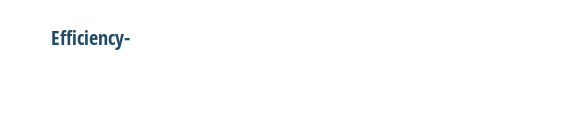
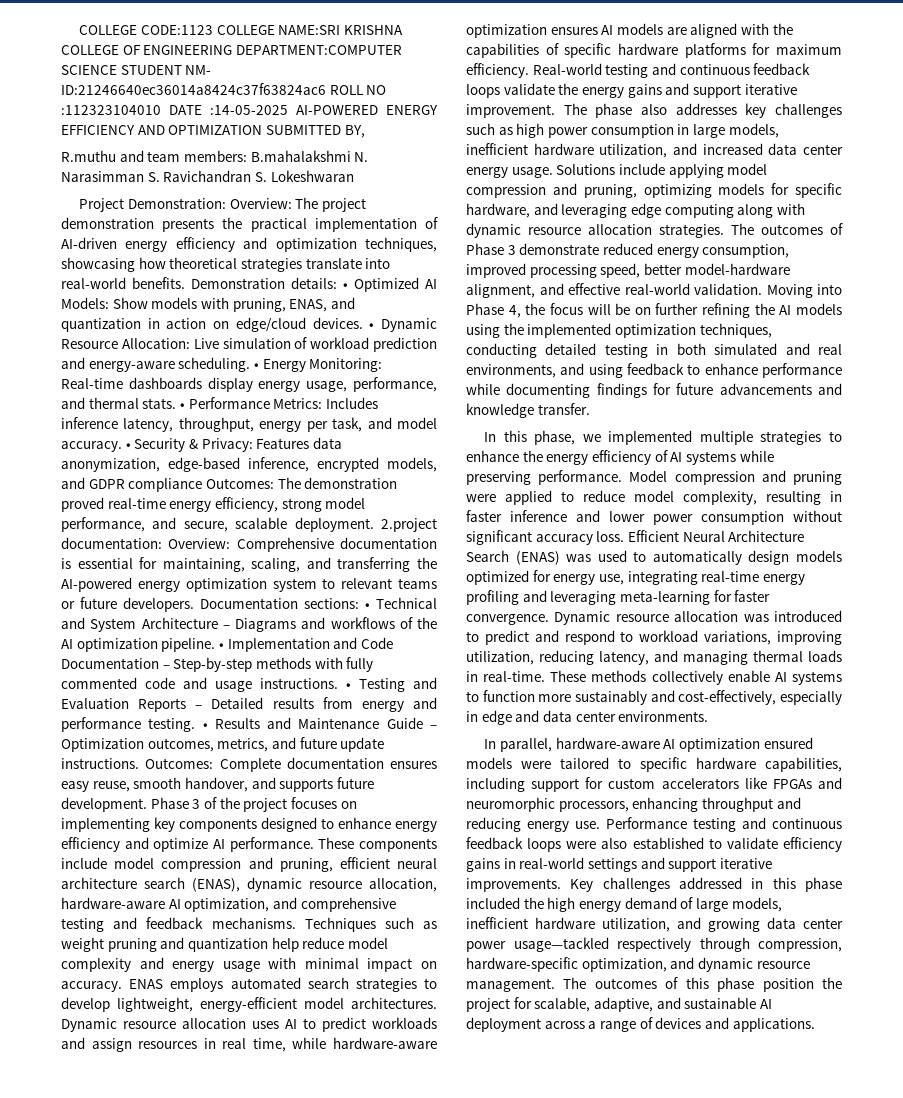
[51,30,130,50] Efficiency- -> [79,25,403,35] [61,45,402,55] [61,65,212,75] [61,83,387,95] [61,105,438,115] [61,125,365,138] [61,150,369,162] [61,170,354,182] [79,197,366,212] [61,217,438,232] [61,237,437,252] [61,257,391,272] [61,277,437,292] [61,297,355,312] [61,317,438,332] [61,337,438,352] [61,357,383,372] [61,377,437,392] [61,397,378,409] [61,417,438,432] [61,437,342,452] [61,457,437,472] [61,477,398,492] [61,497,366,512] [61,517,437,532] [61,537,437,552] [61,557,437,572] [61,577,437,592] [61,597,437,612] [61,617,437,632] [61,637,393,652] [61,657,374,672] [61,677,437,692] [61,697,438,712] [61,717,437,732] [61,737,385,752] [61,757,437,772] [61,777,374,792] [61,797,357,812] [61,817,437,832] [61,837,437,852] [61,857,437,872] [61,877,437,892] [61,897,396,912] [61,917,437,932] [61,937,388,952] [61,957,437,972] [61,977,437,992] [61,997,437,1012] [61,1017,437,1032] [61,1037,437,1052] [466,23,793,38] [466,43,842,58] [466,63,811,78] [466,83,797,98] [466,103,842,118] [466,123,779,138] [466,143,843,158] [466,163,768,178] [466,183,842,198] [466,203,805,218] [466,223,843,238] [466,243,790,258] [466,263,790,278] [466,283,842,298] [466,303,842,318] [466,323,772,338] [466,343,843,358] [466,363,842,378] [466,383,842,398] [466,403,590,418] [484,430,842,445] [466,450,774,465] [466,470,842,485] [466,490,842,505] [466,510,842,525] [466,530,805,545] [466,550,842,565] [466,570,805,585] [466,590,771,605] [466,610,842,625] [466,630,842,645] [466,650,842,665] [466,670,842,685] [466,690,842,705] [466,710,709,725] [484,737,813,752] [466,757,842,772] [466,777,842,792] [466,797,801,812] [466,817,842,832] [466,837,842,852] [466,857,772,872] [466,877,842,892] [466,897,782,912] [466,917,843,932] [466,937,842,952] [466,957,810,972] [466,977,842,992] [466,997,772,1012] [466,1017,815,1032] COLLEGE CODE:1123 COLLEGE NAME:SRI KRISHNA COLLEGE OF ENGINEERING DEPARTMENT:COMPUTER SCIENCE STUDENT NM- ID:21246640ec36014a8424c37f63824ac6 ROLL NO :112323104010 DATE :14-05-2025 AI-POWERED ENERGY EFFICIENCY AND OPTIMIZATION SUBMITTED BY, // R.muthu and team members: B.mahalakshmi N. Narasimman S. Ravichandran S. Lokeshwaran // Project Demonstration: Overview: The project demonstration presents the practical implementation of AI-driven energy efficiency and optimization techniques, showcasing how theoretical strategies translate into real-world benefits. Demonstration details: • Optimized AI Models: Show models with pruning, ENAS, and quantization in action on edge/cloud devices. • Dynamic Resource Allocation: Live simulation of workload prediction and energy-aware scheduling. • Energy Monitoring: Real-time dashboards display energy usage, performance, and thermal stats. • Performance Metrics: Includes inference latency, throughput, energy per task, and model accuracy. • Security & Privacy: Features data anonymization, edge-based inference, encrypted models, and GDPR compliance Outcomes: The demonstration proved real-time energy efficiency, strong model performance, and secure, scalable deployment. 2.project documentation: Overview: Comprehensive documentation is essential for maintaining, scaling, and transferring the AI-powered energy optimization system to relevant teams or future developers. Documentation sections: • Technical and System Architecture – Diagrams and workflows of the AI optimization pipeline. • Implementation and Code Documentation – Step-by-step methods with fully commented code and usage instructions. • Testing and Evaluation Reports – Detailed results from energy and performance testing. • Results and Maintenance Guide – Optimization outcomes, metrics, and future update instructions. Outcomes: Complete documentation ensures easy reuse, smooth handover, and supports future development. Phase 3 of the project focuses on implementing key components designed to enhance energy efficiency and optimize AI performance. These components include model compression and pruning, efficient neural architecture search (ENAS), dynamic resource allocation, hardware-aware AI optimization, and comprehensive testing and feedback mechanisms. Techniques such as weight pruning and quantization help reduce model complexity and energy usage with minimal impact on accuracy. ENAS employs automated search strategies to develop lightweight, energy-efficient model architectures. Dynamic resource allocation uses AI to predict workloads and assign resources in real time, while hardware-aware optimization ensures AI models are aligned with the capabilities of specific hardware platforms for maximum efficiency. Real-world testing and continuous feedback loops validate the energy gains and support iterative improvement. The phase also addresses key challenges such as high power consumption in large models, inefficient hardware utilization, and increased data center energy usage. Solutions include applying model compression and pruning, optimizing models for specific hardware, and leveraging edge computing along with dynamic resource allocation strategies. The outcomes of Phase 3 demonstrate reduced energy consumption, improved processing speed, better model-hardware alignment, and effective real-world validation. Moving into Phase 4, the focus will be on further refining the AI models using the implemented optimization techniques, conducting detailed testing in both simulated and real environments, and using feedback to enhance performance while documenting findings for future advancements and knowledge transfer. // In this phase, we implemented multiple strategies to enhance the energy efficiency of AI systems while preserving performance. Model compression and pruning were applied to reduce model complexity, resulting in faster inference and lower power consumption without significant accuracy loss. Efficient Neural Architecture Search (ENAS) was used to automatically design models optimized for energy use, integrating real-time energy profiling and leveraging meta-learning for faster convergence. Dynamic resource allocation was introduced to predict and respond to workload variations, improving utilization, reducing latency, and managing thermal loads in real-time. These methods collectively enable AI systems to function more sustainably and cost-effectively, especially in edge and data center environments. // In parallel, hardware-aware AI optimization ensured models were tailored to specific hardware capabilities, including support for custom accelerators like FPGAs and neuromorphic processors, enhancing throughput and reducing energy use. Performance testing and continuous feedback loops were also established to validate efficiency gains in real-world settings and support iterative improvements. Key challenges addressed in this phase included the high energy demand of large models, inefficient hardware utilization, and growing data center power usage—tackled respectively through compression, hardware-specific optimization, and dynamic resource management. The outcomes of this phase position the project for scalable, adaptive, and sustainable AI deployment across a range of devices and applications.

